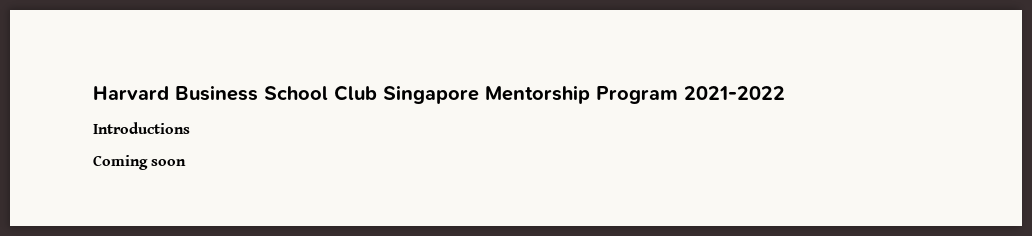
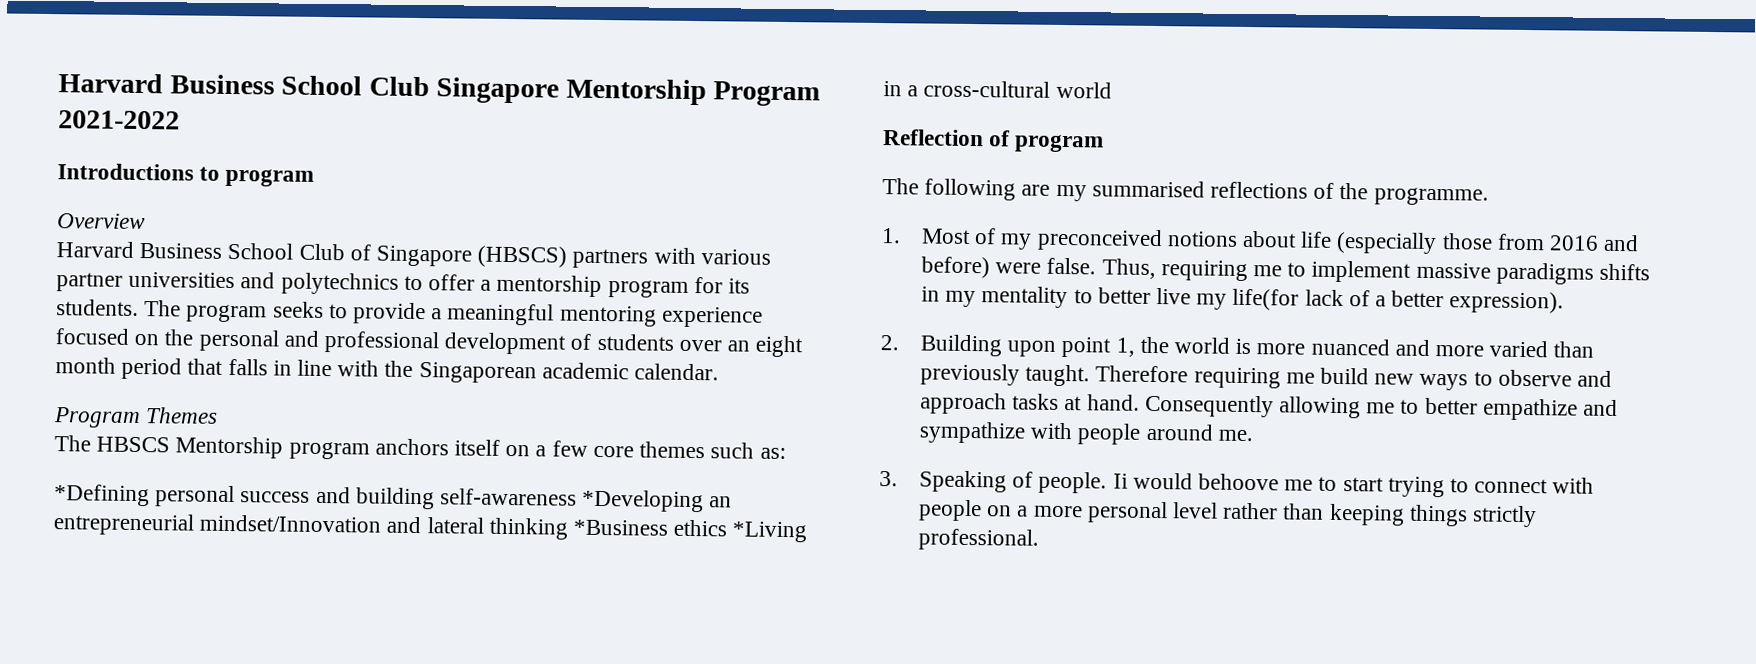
[93,155,187,170] // Coming soon -> [199,166,315,187] [57,213,146,230] [56,241,771,269] [56,271,751,298] [56,299,763,328] [55,328,804,358] [55,357,720,384] [53,407,219,429] [54,435,786,460] [54,484,733,513] [53,513,808,543] [883,80,1112,99] [883,129,1105,153] [882,178,1489,206] [881,228,1640,255] [920,256,1651,285] [920,286,1565,314] [880,334,1595,358] [919,363,1613,391] [919,392,1619,421] [918,421,1253,445] [879,470,1595,498] [917,499,1538,528] [917,528,1039,551] to program // Overview // Harvard Business School Club of Singapore (HBSCS) partners with various partner universities and polytechnics to offer a mentorship program for its students. The program seeks to provide a meaningful mentoring experience focused on the personal and professional development of students over an eight month period that falls in line with the Singaporean academic calendar. // Program Themes // The HBSCS Mentorship program anchors itself on a few core themes such as: // *Defining personal success and building self-awareness *Developing an entrepreneurial mindset/Innovation and lateral thinking *Business ethics *Living in a cross-cultural world // Reflection of program // The following are my summarised reflections of the programme. // 1. Most of my preconceived notions about life (especially those from 2016 and before) were false. Thus, requiring me to implement massive paradigms shifts in my mentality to better live my life(for lack of a better expression). // 2. Building upon point 1, the world is more nuanced and more varied than previously taught. Therefore requiring me build new ways to observe and approach tasks at hand. Consequently allowing me to better empathize and sympathize with people around me. // 3. Speaking of people. Ii would behoove me to start trying to connect with people on a more personal level rather than keeping things strictly professional.

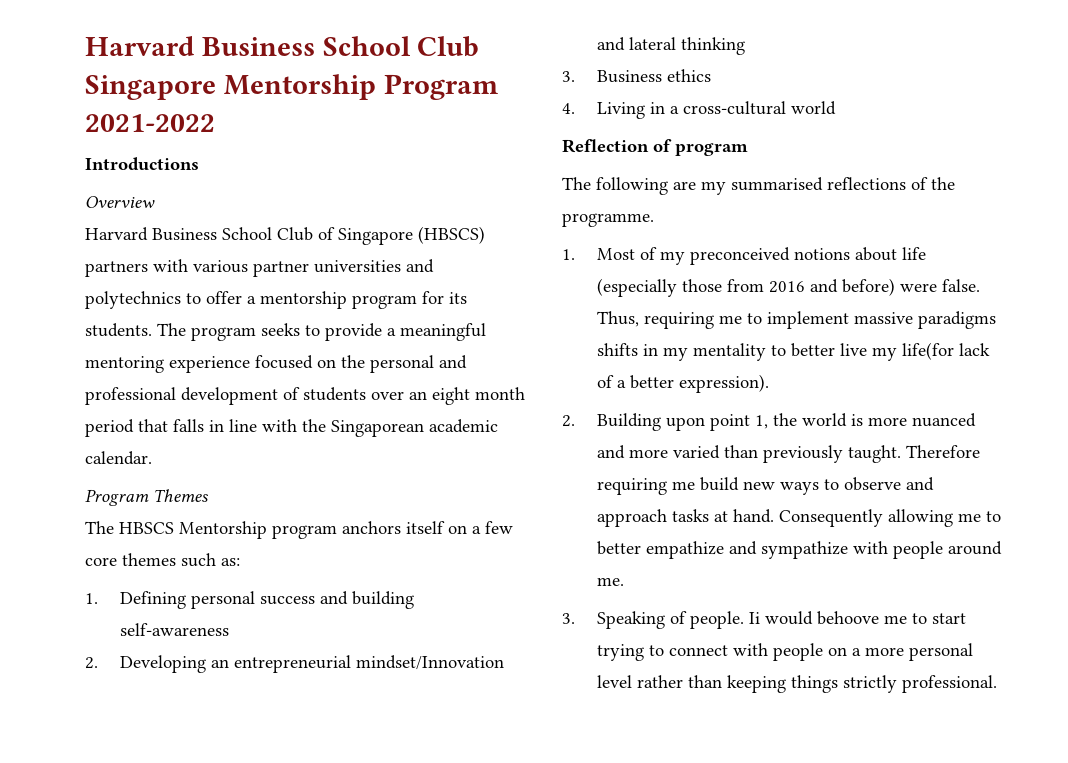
[199,166,315,187] to program -> (199, 164) none
[54,484,150,507] *Defining -> [85,591,186,609] 1. Defining
[582,489,705,513] *Developing -> [85,655,206,673] // 2. Developing
[573,519,669,536] *Business -> [562,70,662,83] // 3. Business
[732,521,808,543] *Living -> [562,102,645,119] // 4. Living

